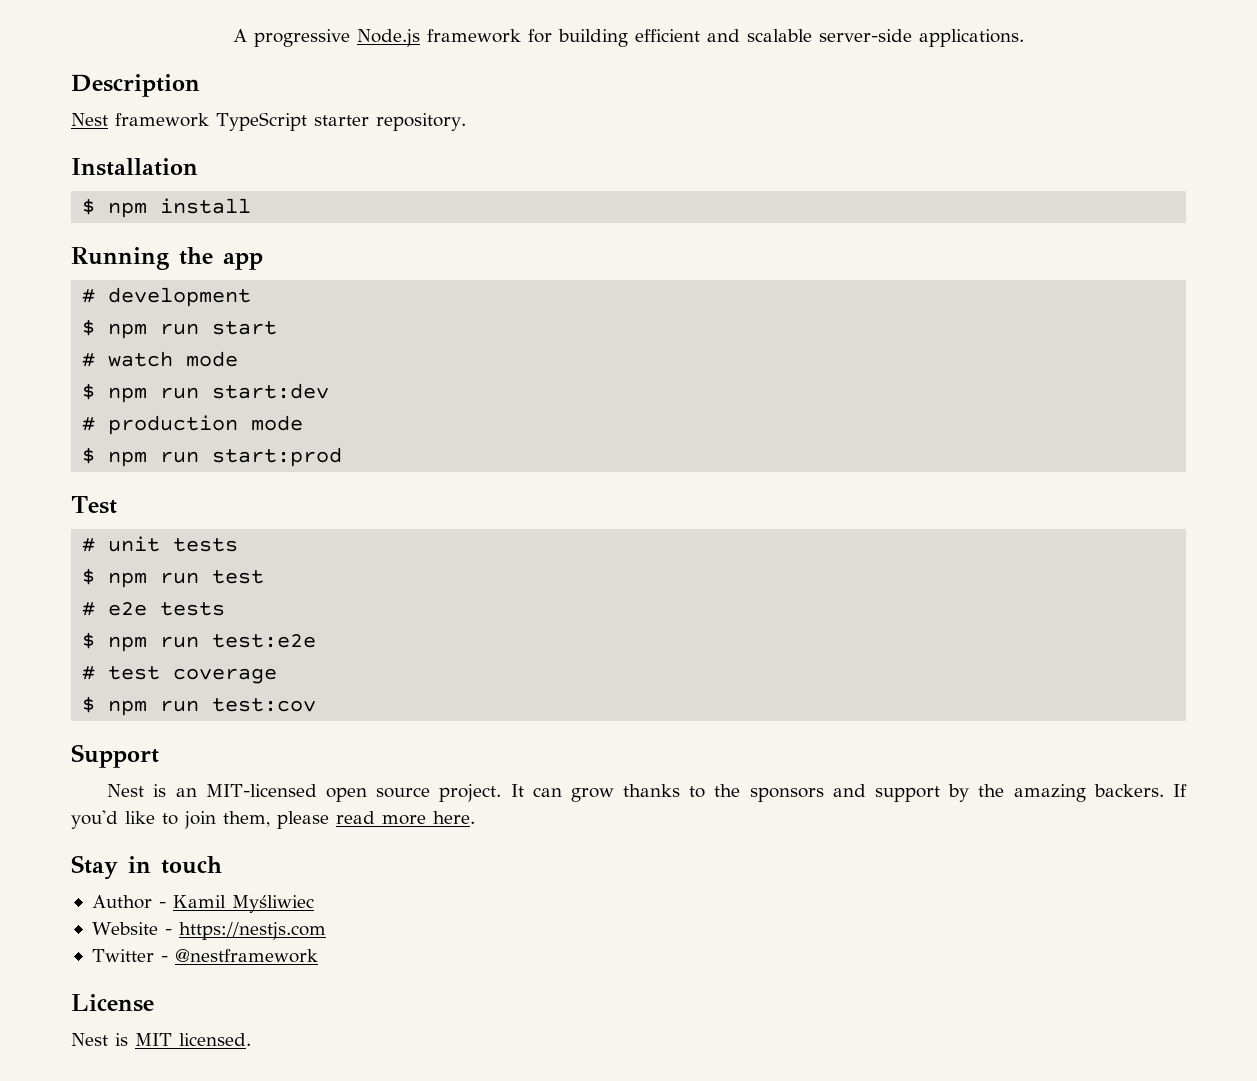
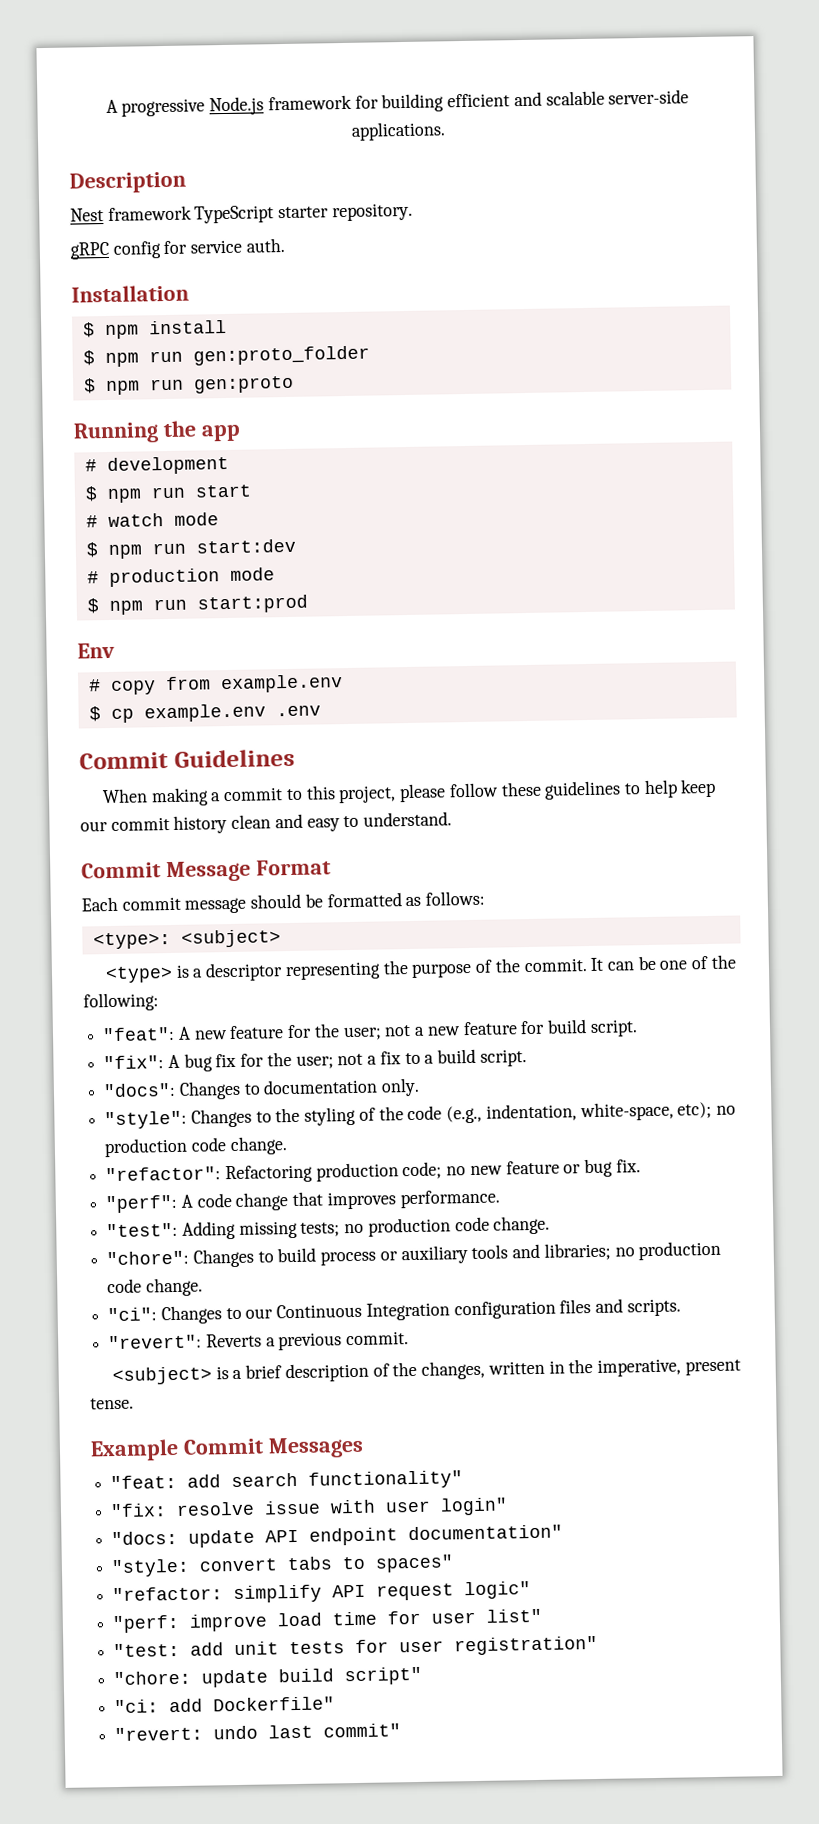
(466, 122) none -> [70,237,285,260] // gRPC config for service auth.
(252, 206) none -> [82,345,370,368] [83,375,294,396] // $ npm run gen:proto_folder // $ npm run gen:proto
[71,496,117,514] [82,536,239,552] [82,568,265,588] [82,602,226,616] [82,632,317,652] [82,666,278,684] [82,696,317,716] [71,744,159,768] [107,784,1187,802] [71,810,475,829] [71,855,222,880] [91,895,314,913] [91,922,326,940] [91,949,318,963] [71,994,154,1012] [71,1033,251,1046] Test // # unit tests // $ npm run test // # e2e tests // $ npm run test:e2e // # test coverage // $ npm run test:cov // Support // Nest is an MIT-licensed open source project. It can grow thanks to the sponsors and support by the amazing backers. If you'd like to join them, please read more here. // Stay in touch // Author - Kamil Myśliwiec // Website - https://nestjs.com // Twitter - @nestframework // License // Nest is MIT licensed. -> [77,642,115,659] [88,674,343,695] [88,703,321,723] [79,748,295,770] [101,778,717,807] [80,811,453,834] [81,859,331,883] [81,890,486,914] [92,929,281,950] [104,954,736,984] [83,992,159,1012] [102,1019,638,1042] [103,1048,527,1072] [103,1077,421,1100] [104,1101,736,1130] [104,1136,288,1158] [105,1158,641,1184] [105,1189,500,1214] [106,1215,551,1240] [106,1240,722,1268] [107,1277,203,1297] [107,1298,681,1325] [108,1331,410,1351] [111,1358,741,1386] [90,1397,134,1410] [90,1436,364,1462] [110,1470,464,1490] [110,1497,509,1518] [111,1524,564,1548] [111,1554,455,1578] [112,1581,532,1604] [112,1608,543,1634] [113,1635,599,1658] [113,1666,423,1688] [114,1696,336,1714] [114,1723,402,1742] Env // # copy from example.env // $ cp example.env .env // Commit Guidelines // When making a commit to this project, please follow these guidelines to help keep our commit history clean and easy to understand. // Commit Message Format // Each commit message should be formatted as follows: // <type>: <subject> // <type> is a descriptor representing the purpose of the commit. It can be one of the following: // "feat": A new feature for the user; not a new feature for build script. // "fix": A bug fix for the user; not a fix to a build script. // "docs": Changes to documentation only. // "style": Changes to the styling of the code (e.g., indentation, white-space, etc); no production code change. // "refactor": Refactoring production code; no new feature or bug fix. // "perf": A code change that improves performance. // "test": Adding missing tests; no production code change. // "chore": Changes to build process or auxiliary tools and libraries; no production code change. // "ci": Changes to our Continuous Integration configuration files and scripts. // "revert": Reverts a previous commit. // <subject> is a brief description of the changes, written in the imperative, present tense. // Example Commit Messages // "feat: add search functionality" // "fix: resolve issue with user login" // "docs: update API endpoint documentation" // "style: convert tabs to spaces" // "refactor: simplify API request logic" // "perf: improve load time for user list" // "test: add unit tests for user registration" // "chore: update build script" // "ci: add Dockerfile" // "revert: undo last commit"

